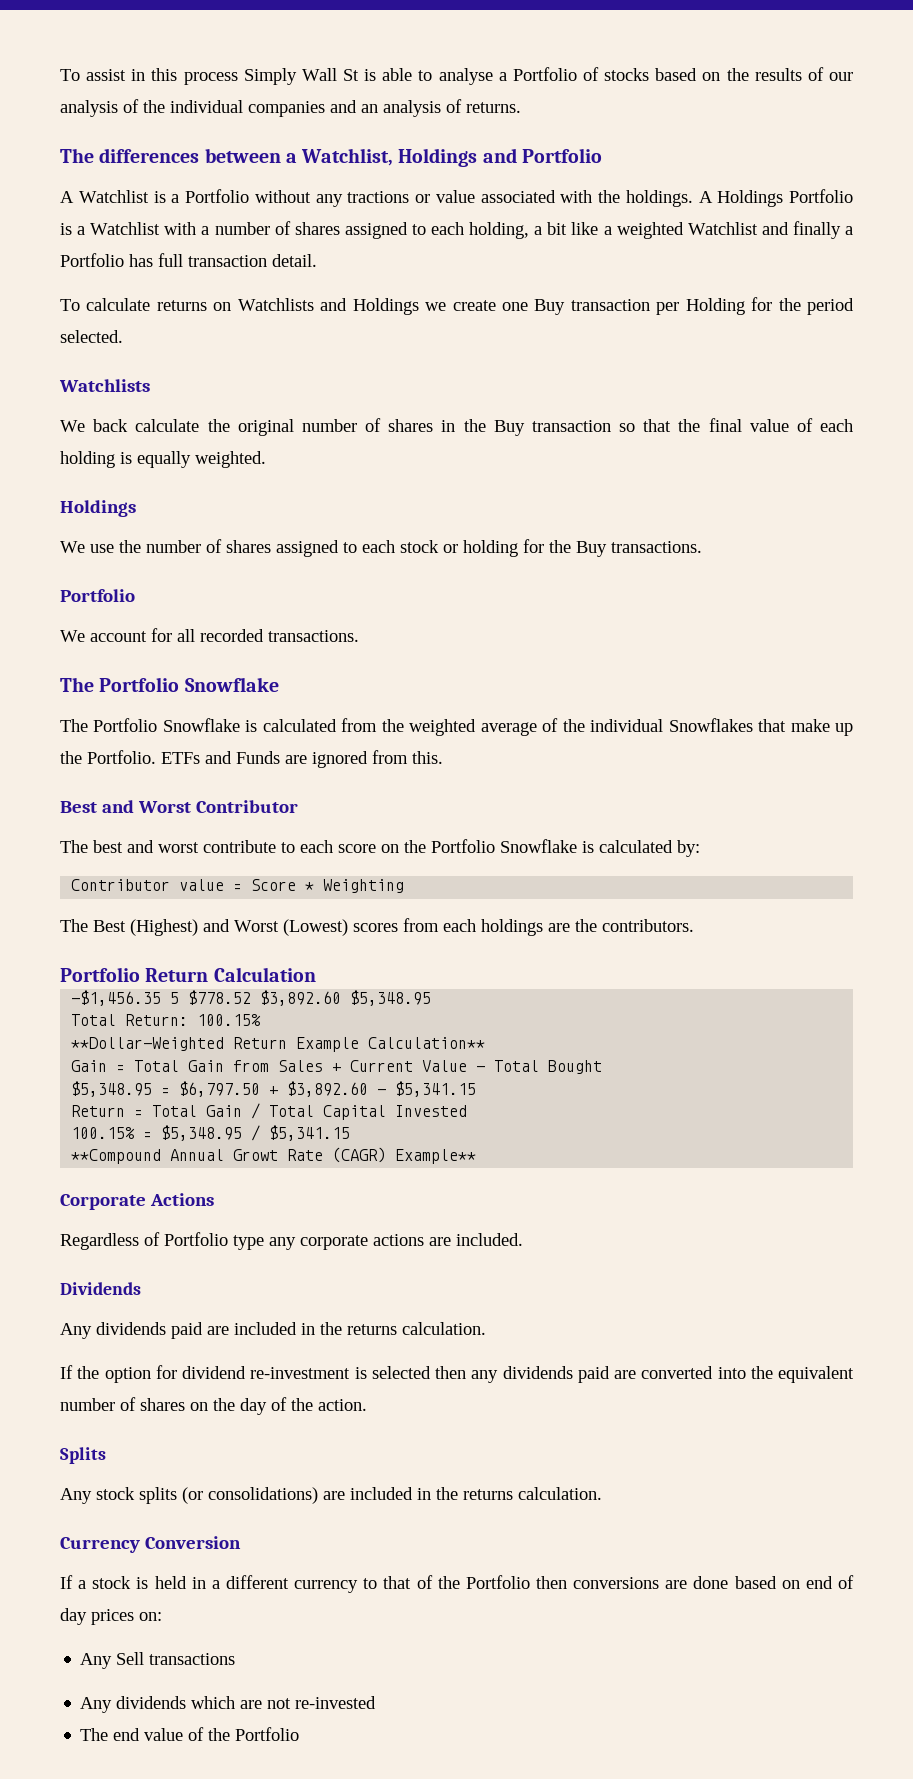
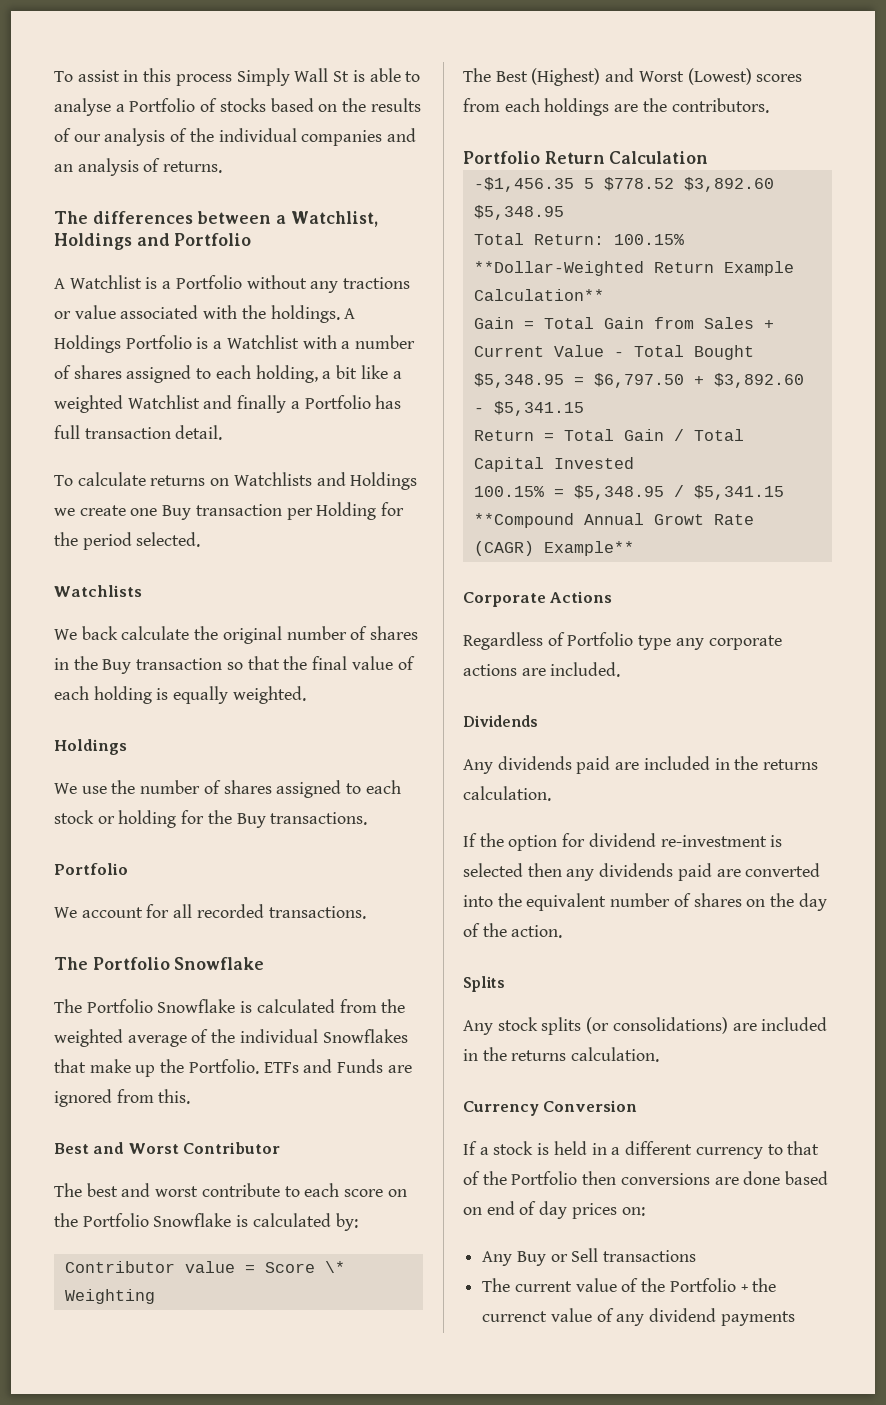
[305,882,315,891] * -> [324,1261,345,1273] \*
(113, 1661) none -> [516,1251,568,1266] Buy or
[80,1696,377,1713] [80,1728,141,1741] // Any dividends which are not re-invested // The end -> [482,1278,572,1292] // The current
(300, 1734) none -> [740,1278,777,1292] [482,1308,795,1326] + the currenct value of any dividend payments

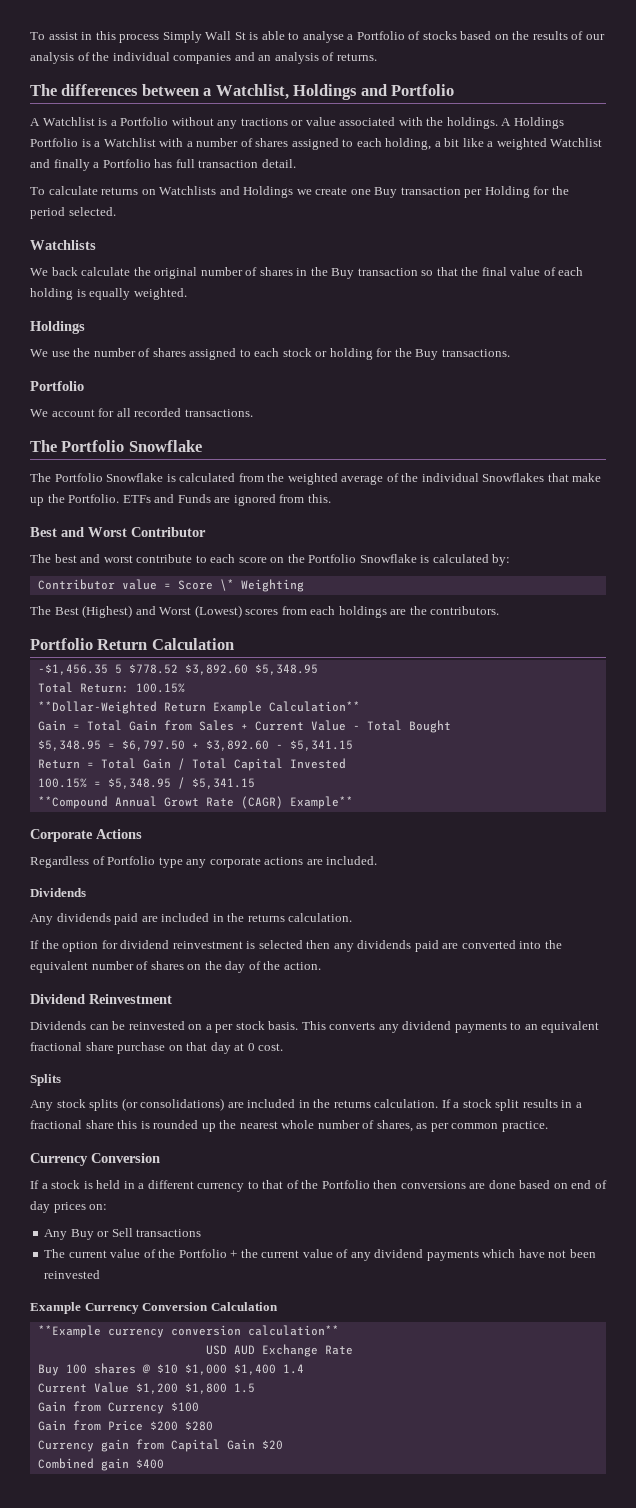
[660,835,767,847] re-investment -> [172,941,243,949] reinvestment
(563, 931) none -> [30,994,172,1004] [30,1021,600,1033] [30,1042,284,1054] // Dividend Reinvestment // Dividends can be reinvested on a per stock basis. This converts any dividend payments to an equivalent fractional share purchase on that day at 0 cost.
(660, 1054) none -> [441,1099,582,1111] [30,1120,548,1132] If a stock split results in a fractional share this is rounded up the nearest whole number of shares, as per common practice.
[482,1311,548,1322] currenct -> [261,1250,300,1258] current
(795, 1318) none -> [482,1249,596,1258] [44,1270,101,1279] [30,1302,278,1314] [37,1325,339,1338] [205,1344,353,1357] [37,1363,304,1376] [37,1382,255,1394] [37,1401,199,1414] [37,1420,213,1431] [37,1439,283,1452] [37,1458,164,1471] which have not been reinvested // Example Currency Conversion Calculation // **Example currency conversion calculation** // USD AUD Exchange Rate // Buy 100 shares @ $10 $1,000 $1,400 1.4 // Current Value $1,200 $1,800 1.5 // Gain from Currency $100 // Gain from Price $200 $280 // Currency gain from Capital Gain $20 // Combined gain $400

